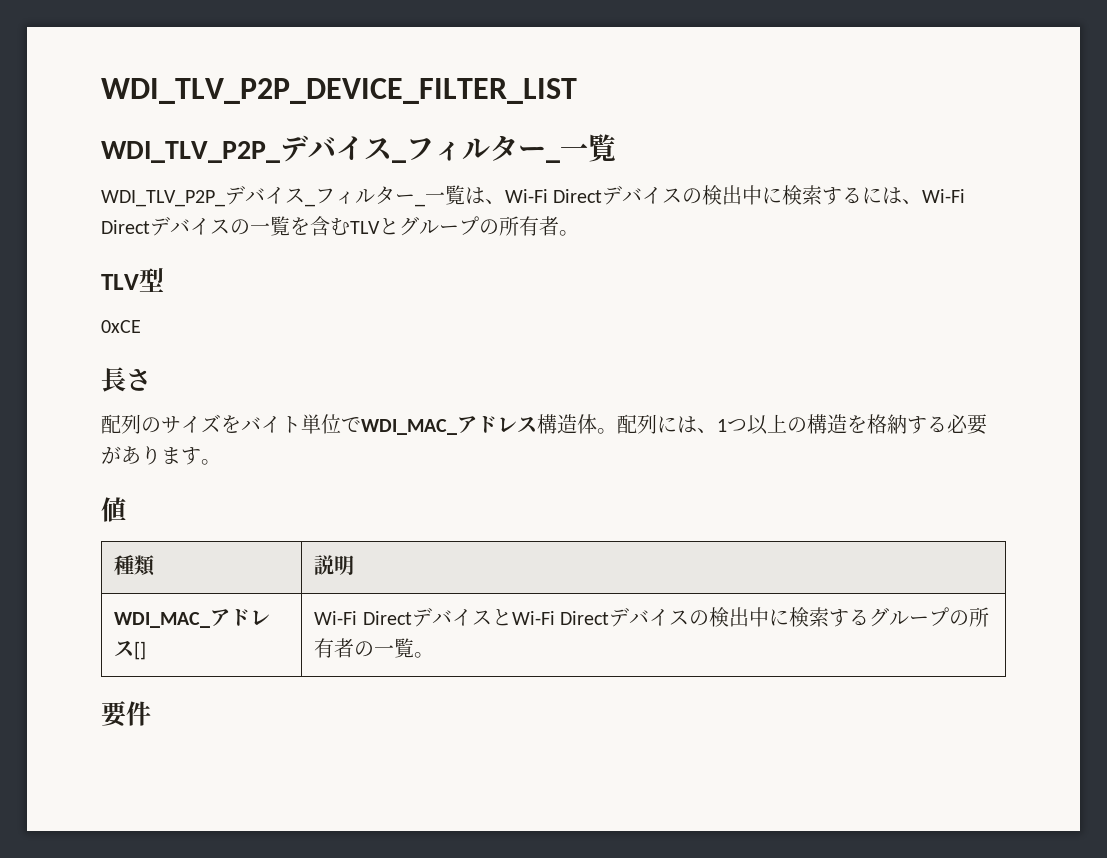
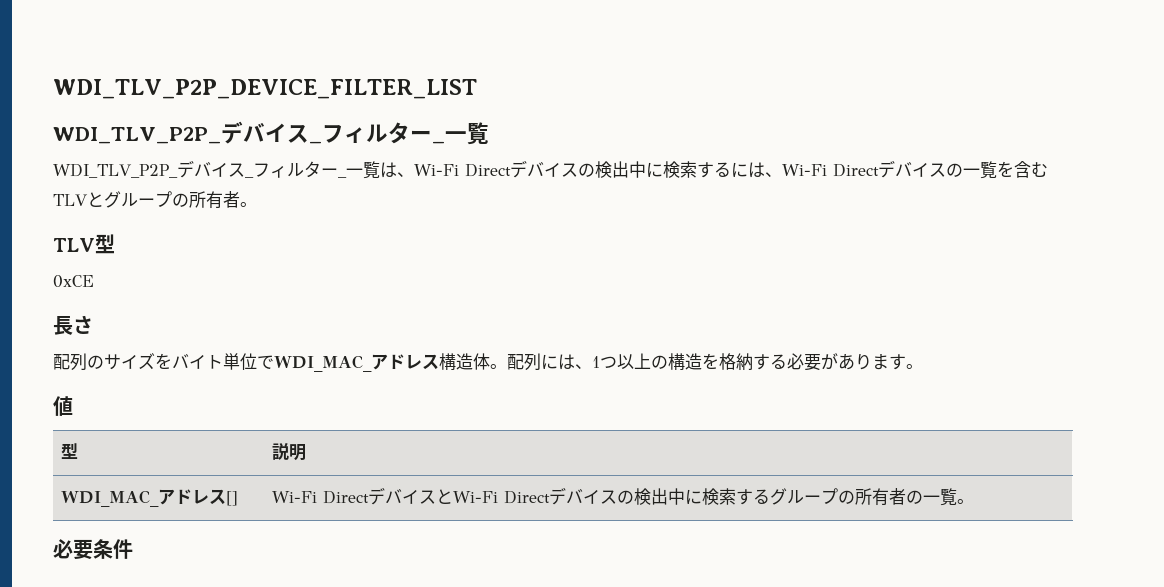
[114,555,156,576] 種類 -> [61,443,79,459] 型
[101,701,127,727] 要 -> [53,539,113,560] 必要条

